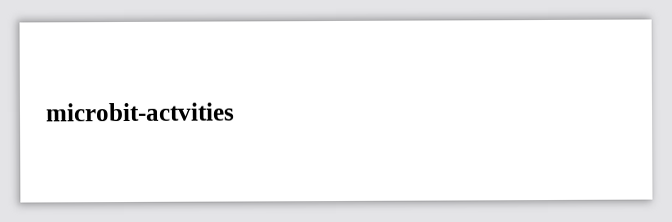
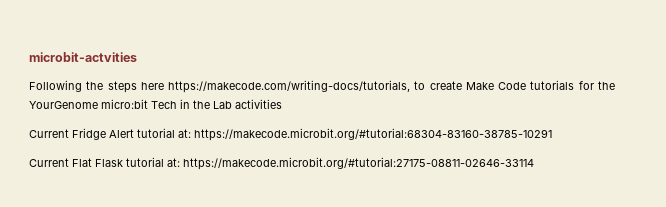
(235, 112) none -> [29,80,615,93] [29,99,282,109] [29,128,552,141] [29,157,534,170] // Following the steps here https://makecode.com/writing-docs/tutorials, to create Make Code tutorials for the YourGenome micro:bit Tech in the Lab activities // Current Fridge Alert tutorial at: https://makecode.microbit.org/#tutorial:68304-83160-38785-10291 // Current Flat Flask tutorial at: https://makecode.microbit.org/#tutorial:27175-08811-02646-33114

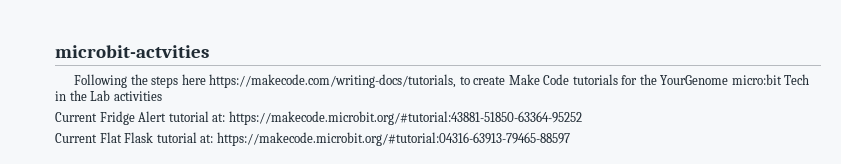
[194,128,552,141] https://makecode.microbit.org/#tutorial:68304-83160-38785-10291 -> [228,111,582,125] https://makecode.microbit.org/#tutorial:43881-51850-63364-95252
[183,157,534,170] https://makecode.microbit.org/#tutorial:27175-08811-02646-33114 -> [216,132,570,146] https://makecode.microbit.org/#tutorial:04316-63913-79465-88597

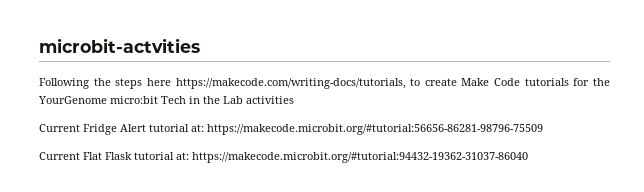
[228,111,582,125] https://makecode.microbit.org/#tutorial:43881-51850-63364-95252 -> [207,124,543,135] https://makecode.microbit.org/#tutorial:56656-86281-98796-75509
[216,132,570,146] https://makecode.microbit.org/#tutorial:04316-63913-79465-88597 -> [192,152,528,163] https://makecode.microbit.org/#tutorial:94432-19362-31037-86040

